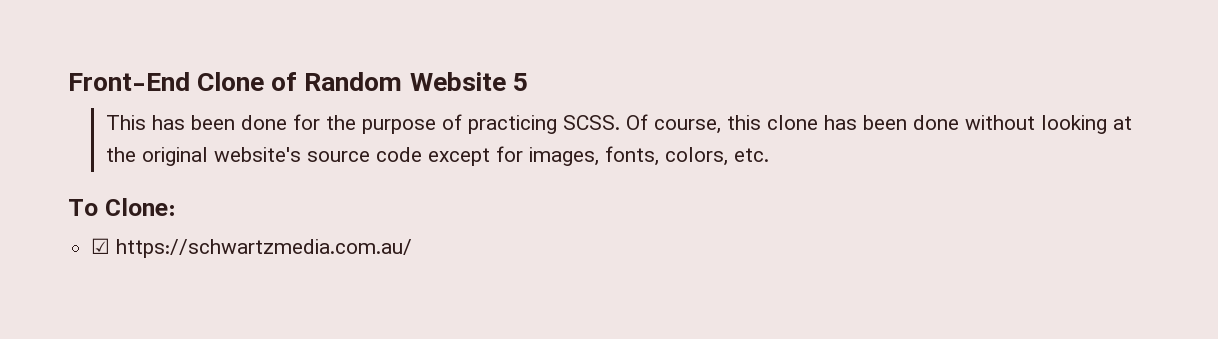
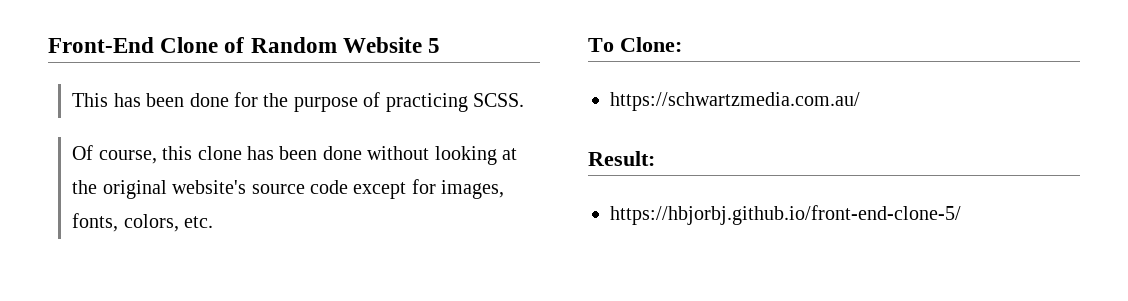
(620, 122) none -> (524, 100) //
[91,238,111,254] ☑ -> (682, 44) none
(413, 248) none -> [588,151,655,166] [610,205,961,225] // Result: // https://hbjorbj.github.io/front-end-clone-5/

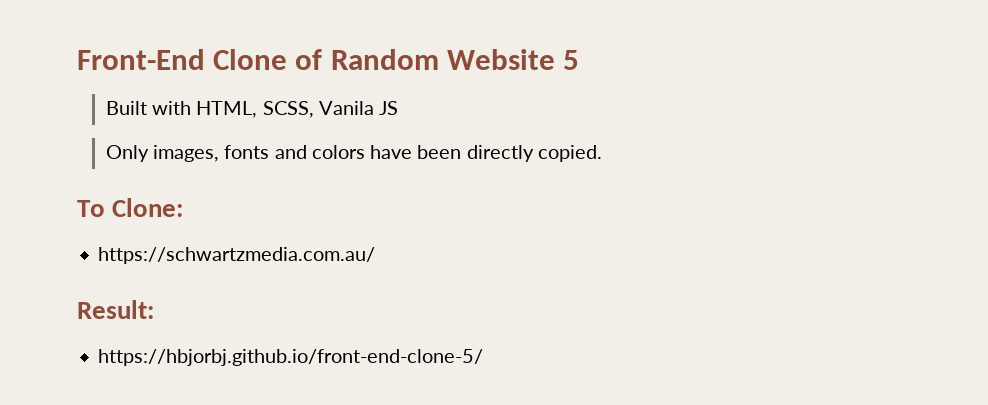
[72,92,524,112] [72,145,517,165] [72,179,505,199] [72,213,214,232] This has been done for the purpose of practicing SCSS. // Of course, this clone has been done without looking at the original website's source code except for images, fonts, colors, etc. -> [105,101,399,118] [105,145,602,162] Built with HTML, SCSS, Vanila JS // Only images, fonts and colors have been directly copied.

